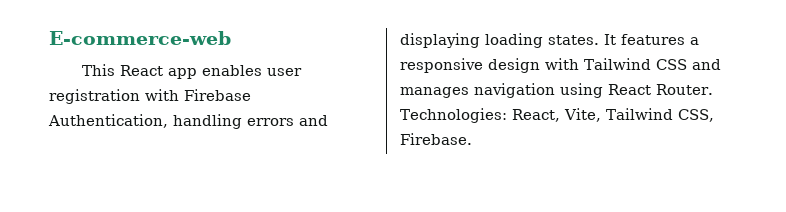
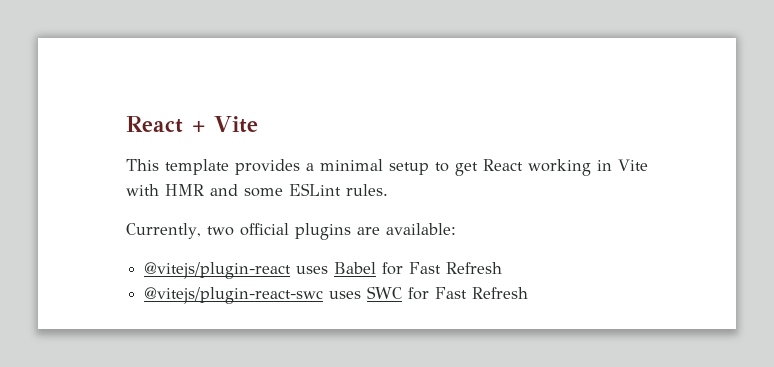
[49,31,231,45] [82,64,303,79] [49,89,251,104] [48,114,328,129] [400,33,699,48] [400,58,721,73] [400,83,713,98] [400,108,714,123] [400,133,472,145] E-commerce-web // This React app enables user registration with Firebase Authentication, handling errors and displaying loading states. It features a responsive design with Tailwind CSS and manages navigation using React Router. Technologies: React, Vite, Tailwind CSS, Firebase. -> [126,116,258,133] [126,159,648,176] [126,183,388,197] [126,223,456,240] [144,262,503,279] [144,286,529,304] React + Vite // This template provides a minimal setup to get React working in Vite with HMR and some ESLint rules. // Currently, two official plugins are available: // @vitejs/plugin-react uses Babel for Fast Refresh // @vitejs/plugin-react-swc uses SWC for Fast Refresh

